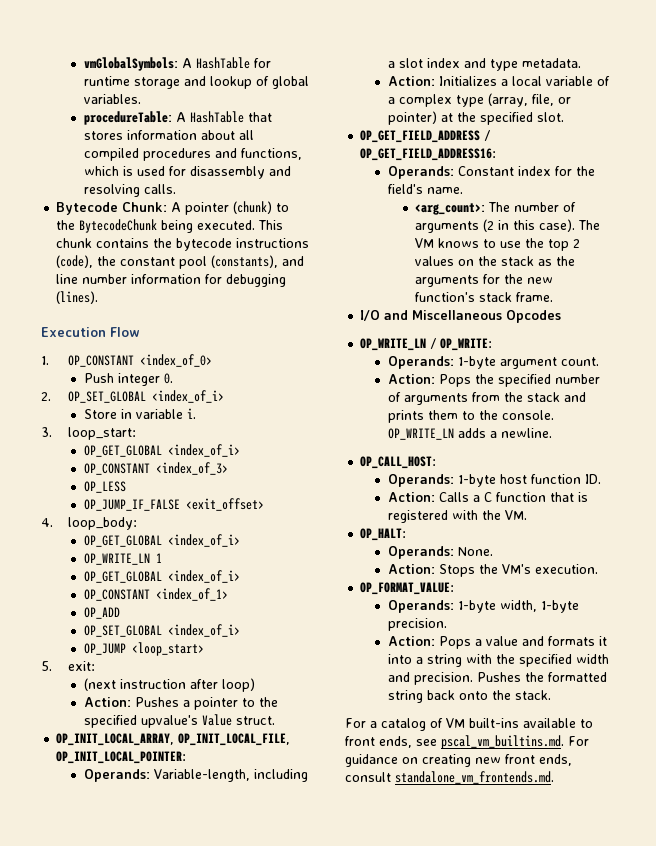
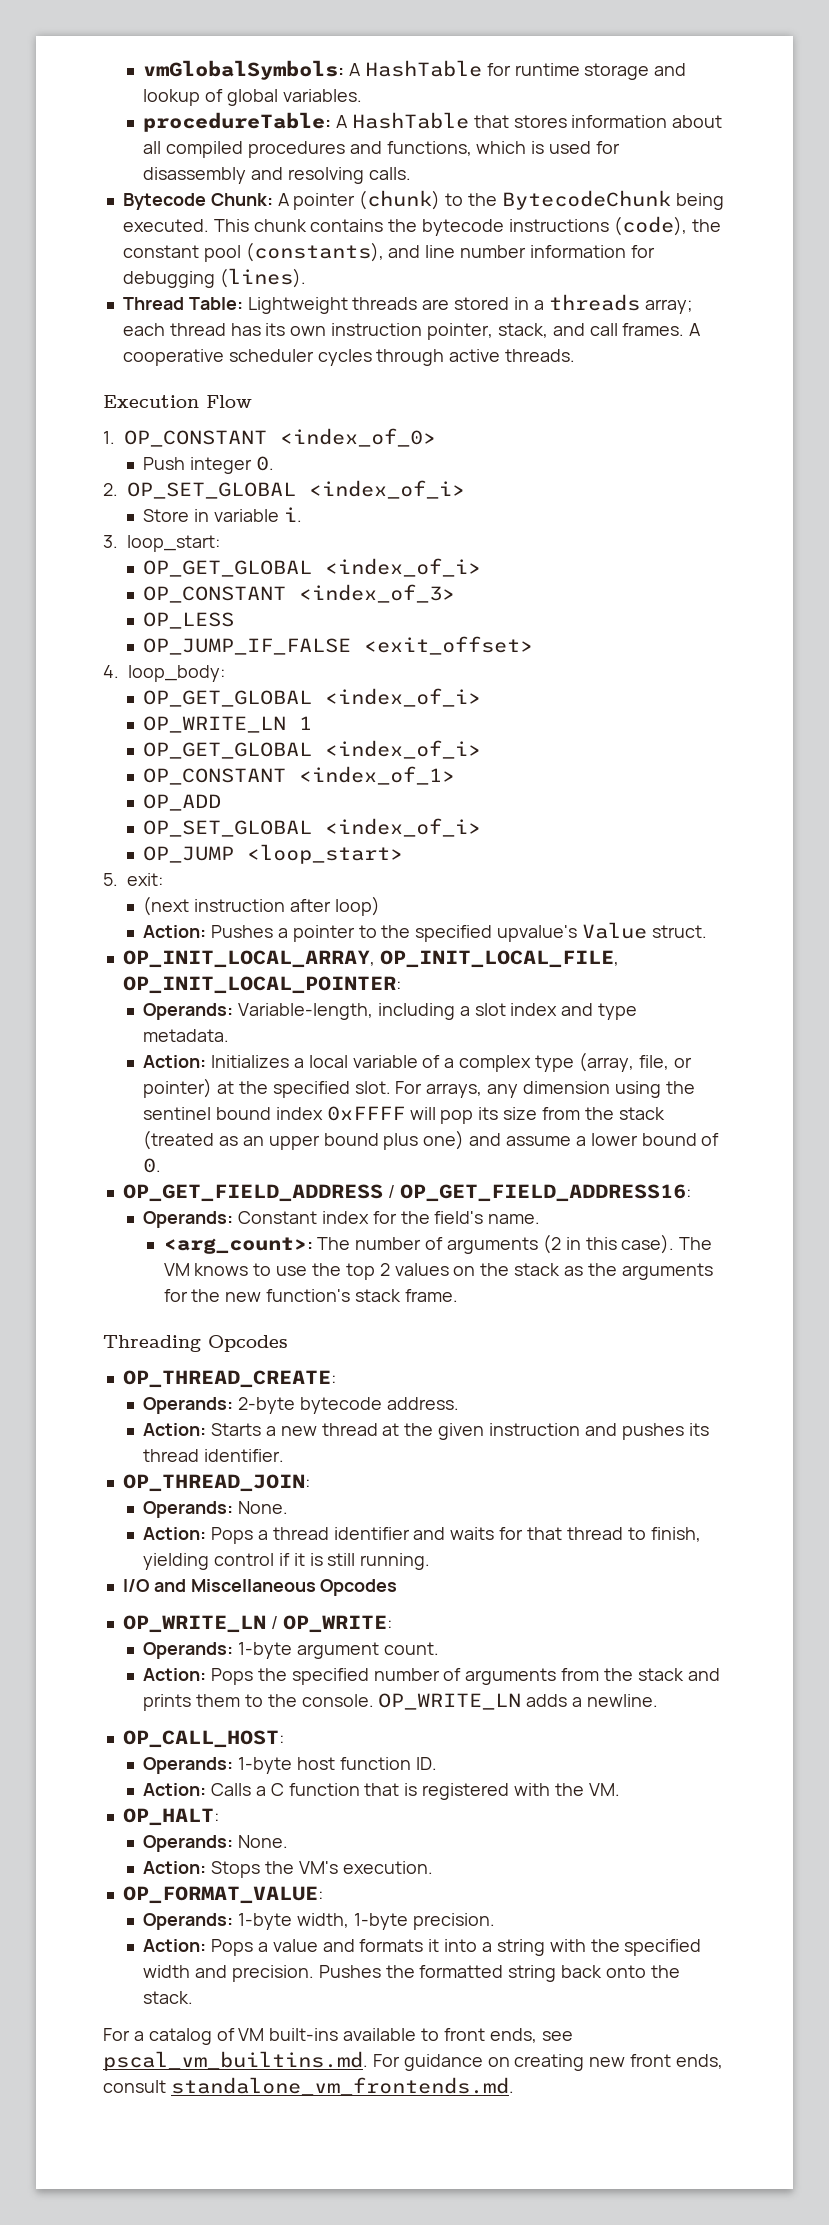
(99, 297) none -> [122,294,693,314] [122,323,702,340] [122,349,576,366] // Thread Table: Lightweight threads are stored in a threads array; each thread has its own instruction pointer, stack, and call frames. A cooperative scheduler cycles through active threads.
(564, 117) none -> [395,1081,695,1098] [143,1106,665,1124] [143,1130,720,1150] [143,1158,162,1173] For arrays, any dimension using the sentinel bound index 0xFFFF will pop its size from the stack (treated as an upper bound plus one) and assume a lower bound of 0.
(554, 297) none -> [103,1335,288,1352] [122,1370,336,1388] [143,1397,459,1414] [143,1423,709,1440] [143,1449,285,1462] [122,1474,310,1492] [143,1501,289,1518] [143,1527,701,1544] [143,1553,431,1570] // Threading Opcodes // OP_THREAD_CREATE: // Operands: 2-byte bytecode address. // Action: Starts a new thread at the given instruction and pushes its thread identifier. // OP_THREAD_JOIN: // Operands: None. // Action: Pops a thread identifier and waits for that thread to finish, yielding control if it is still running.

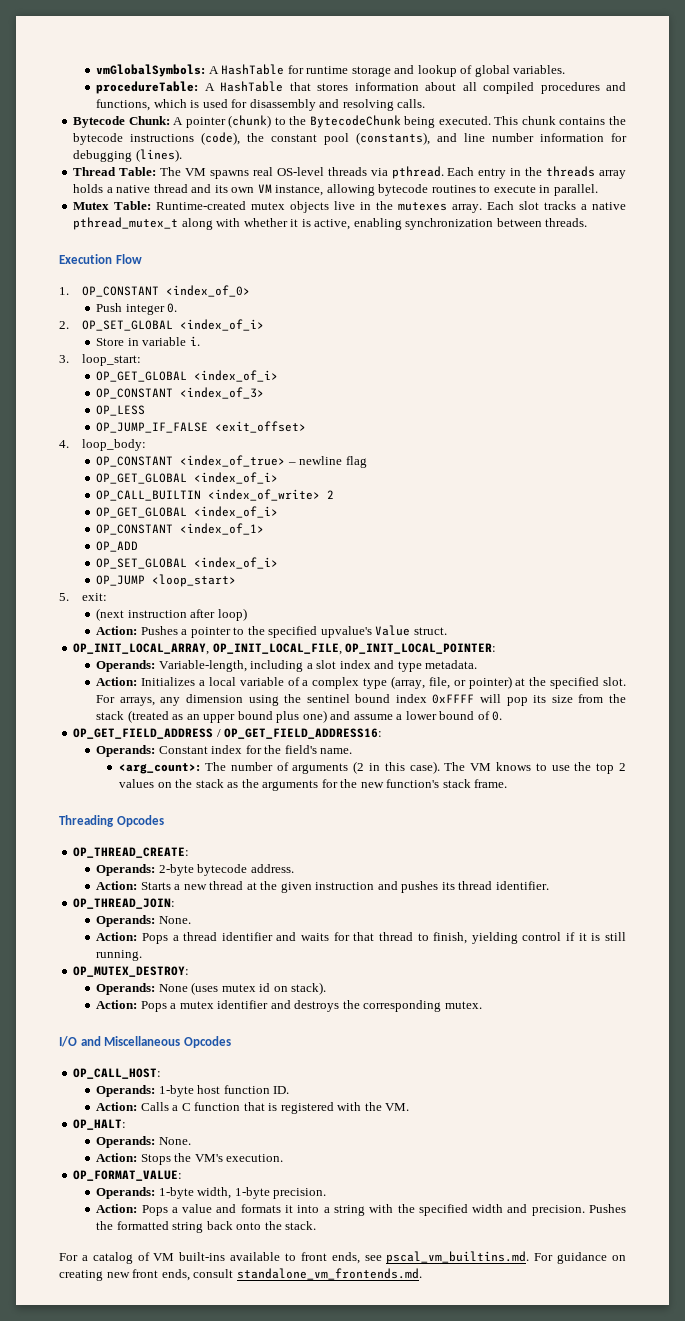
[247,294,693,314] [122,323,702,340] [122,349,501,366] Lightweight threads are stored in a threads array; each thread has its own instruction pointer, stack, and call frames. A cooperative scheduler cycles through active -> [160,166,627,179] [73,184,598,196] [73,201,627,213] [73,217,542,230] The VM spawns real OS-level threads via pthread. Each entry in the threads array holds a native thread and its own VM instance, allowing bytecode routines to execute in parallel. // Mutex Table: Runtime-created mutex objects live in the mutexes array. Each slot tracks a native pthread_mutex_t along with whether it is active, enabling synchronization between
[143,688,482,707] [143,716,313,733] // OP_GET_GLOBAL <index_of_i> // OP_WRITE_LN 1 -> [96,455,367,468] [96,472,279,484] [96,489,335,501] // OP_CONSTANT <index_of_true> – newline flag // OP_GET_GLOBAL <index_of_i> // OP_CALL_BUILTIN <index_of_write> 2
[122,1579,398,1596] [122,1615,392,1633] [143,1642,439,1659] [143,1668,720,1685] [143,1693,659,1711] I/O and Miscellaneous Opcodes // OP_WRITE_LN / OP_WRITE: // Operands: 1-byte argument count. // Action: Pops the specified number of arguments from the stack and prints them to the console. OP_WRITE_LN adds a newline. -> [73,966,190,977] [96,982,327,995] [96,1000,482,1012] [59,1036,231,1048] OP_MUTEX_DESTROY: // Operands: None (uses mutex id on stack). // Action: Pops a mutex identifier and destroys the corresponding mutex. // I/O and Miscellaneous Opcodes

